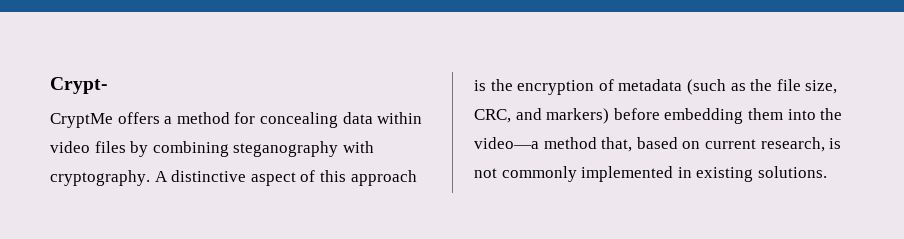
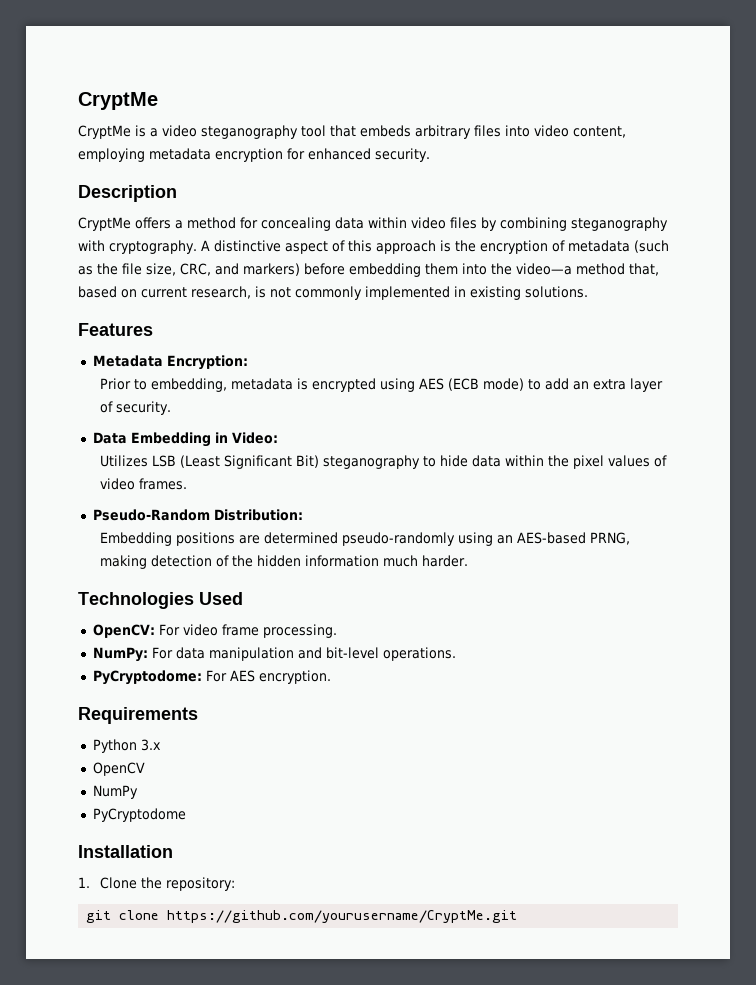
[50,77,108,94] Crypt- -> [78,92,158,110] [78,125,626,139] [78,148,430,162] [78,185,177,202] CryptМе // CryptМе is a video steganography tool that embeds arbitrary files into video content, employing metadata encryption for enhanced security. // Description
(827, 172) none -> [78,323,153,336] [92,355,248,370] [100,378,664,392] [100,401,172,415] [92,432,278,447] [100,455,668,469] [100,478,188,490] [92,509,303,521] [100,532,631,546] [100,555,469,569] [78,592,243,609] [92,624,337,638] [92,647,456,662] [92,670,331,685] [78,707,198,724] [92,739,161,753] [92,762,145,776] [92,785,138,799] [92,808,186,822] [78,845,173,858] [78,877,236,891] [86,910,518,923] // Features // Metadata Encryption: // Prior to embedding, metadata is encrypted using AES (ECB mode) to add an extra layer of security. // Data Embedding in Video: // Utilizes LSB (Least Significant Bit) steganography to hide data within the pixel values of video frames. // Pseudo-Random Distribution: // Embedding positions are determined pseudo-randomly using an AES-based PRNG, making detection of the hidden information much harder. // Technologies Used // OpenCV: For video frame processing. // NumPy: For data manipulation and bit-level operations. // PyCryptodome: For AES encryption. // Requirements // Python 3.x // OpenCV // NumPy // PyCryptodome // Installation // 1. Clone the repository: // git clone https://github.com/yourusername/CryptMe.git

